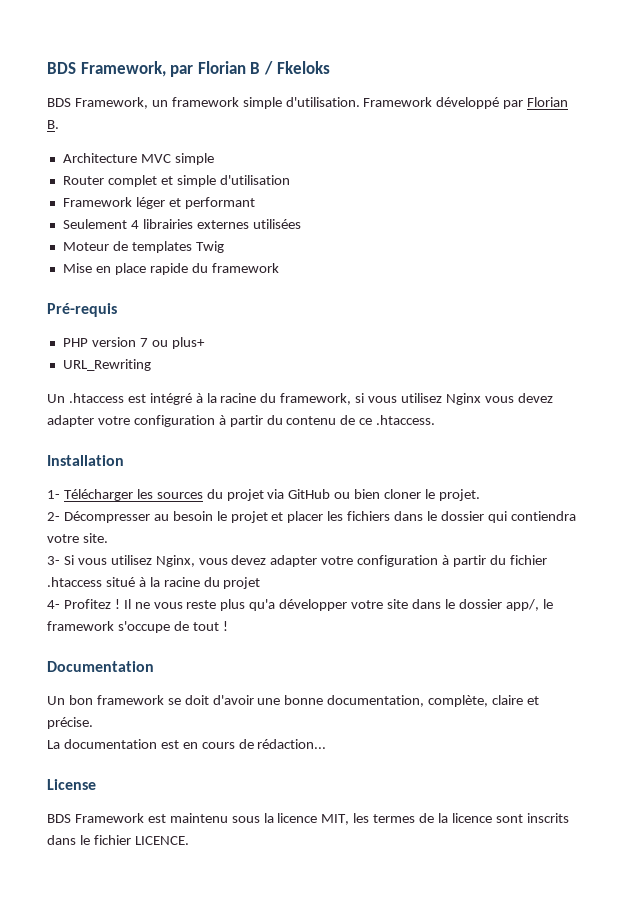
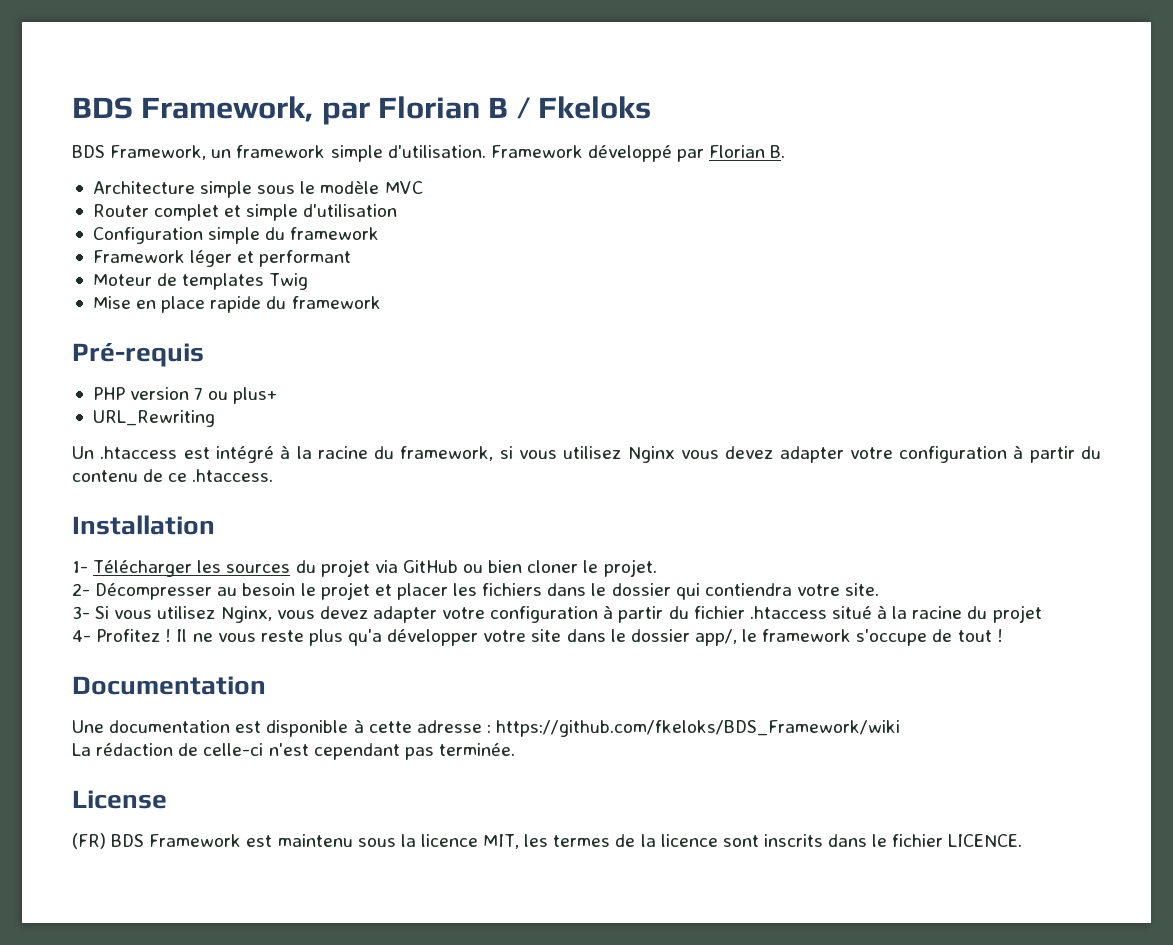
(137, 158) none -> [200,181,380,198] simple sous le modèle
[174,153,214,165] simple -> (423, 187) none
(290, 180) none -> [92,227,380,244] // Configuration simple du framework
[62,219,301,229] // Seulement 4 librairies externes utilisées -> (352, 258) none
[47,695,540,707] [47,717,93,729] [47,739,327,749] Un bon framework se doit d'avoir une bonne documentation, complète, claire et précise. // La documentation est en cours de rédaction... -> [72,719,901,737] [72,743,515,760] Une documentation est disponible à cette adresse : https://github.com/fkeloks/BDS_Framework/wiki // La rédaction de celle-ci n'est cependant pas terminée.
(96, 784) none -> [72,833,106,849] (FR)

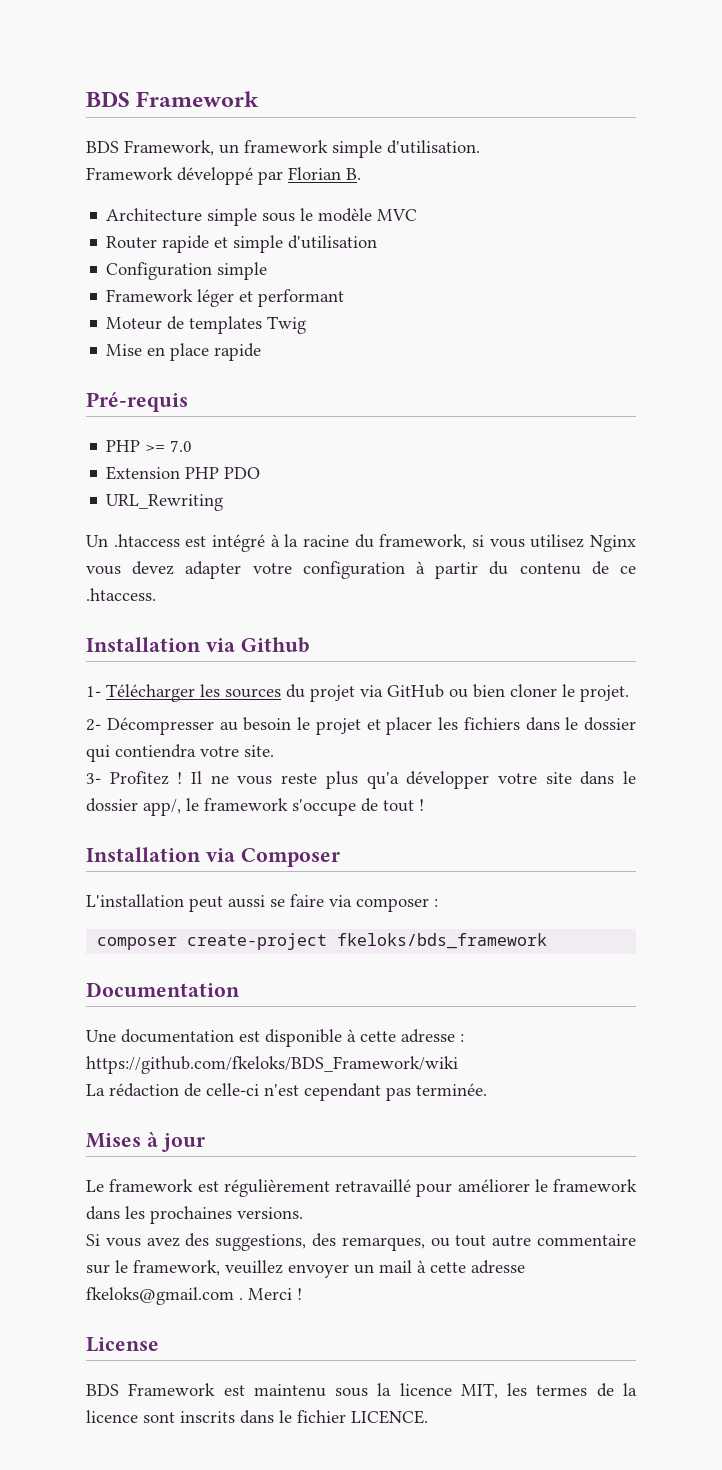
[72,96,652,125] BDS Framework, par Florian B / Fkeloks -> [86,91,260,107] BDS Framework
(486, 151) none -> (480, 147) //
[154,204,220,221] complet -> [162,235,210,253] rapide
[265,227,380,240] du framework -> (268, 271) none
[266,296,381,309] du framework -> (262, 352) none
[130,387,278,404] version 7 ou plus+ -> [145,440,193,452] [106,466,261,480] >= 7.0 // Extension PHP PDO
(215, 525) none -> [205,637,310,653] via Github
[95,605,1042,623] [72,630,91,642] Si vous utilisez Nginx, vous devez adapter votre configuration à partir du fichier .htaccess situé à la racine du projet // 4- -> (101, 778) none
(1003, 635) none -> [86,847,340,867] [86,894,438,912] [97,933,548,950] // Installation via Composer // L'installation peut aussi se faire via composer : // composer create-project fkeloks/bds_framework
(515, 749) none -> [86,1132,205,1152] [86,1179,637,1197] [86,1206,303,1224] [86,1233,636,1251] [86,1260,525,1278] [86,1287,302,1305] // Mises à jour // Le framework est régulièrement retravaillé pour améliorer le framework dans les prochaines versions. // Si vous avez des suggestions, des remarques, ou tout autre commentaire sur le framework, veuillez envoyer un mail à cette adresse fkeloks@gmail.com . Merci !
[72,833,106,849] (FR) -> (159, 1344) none

